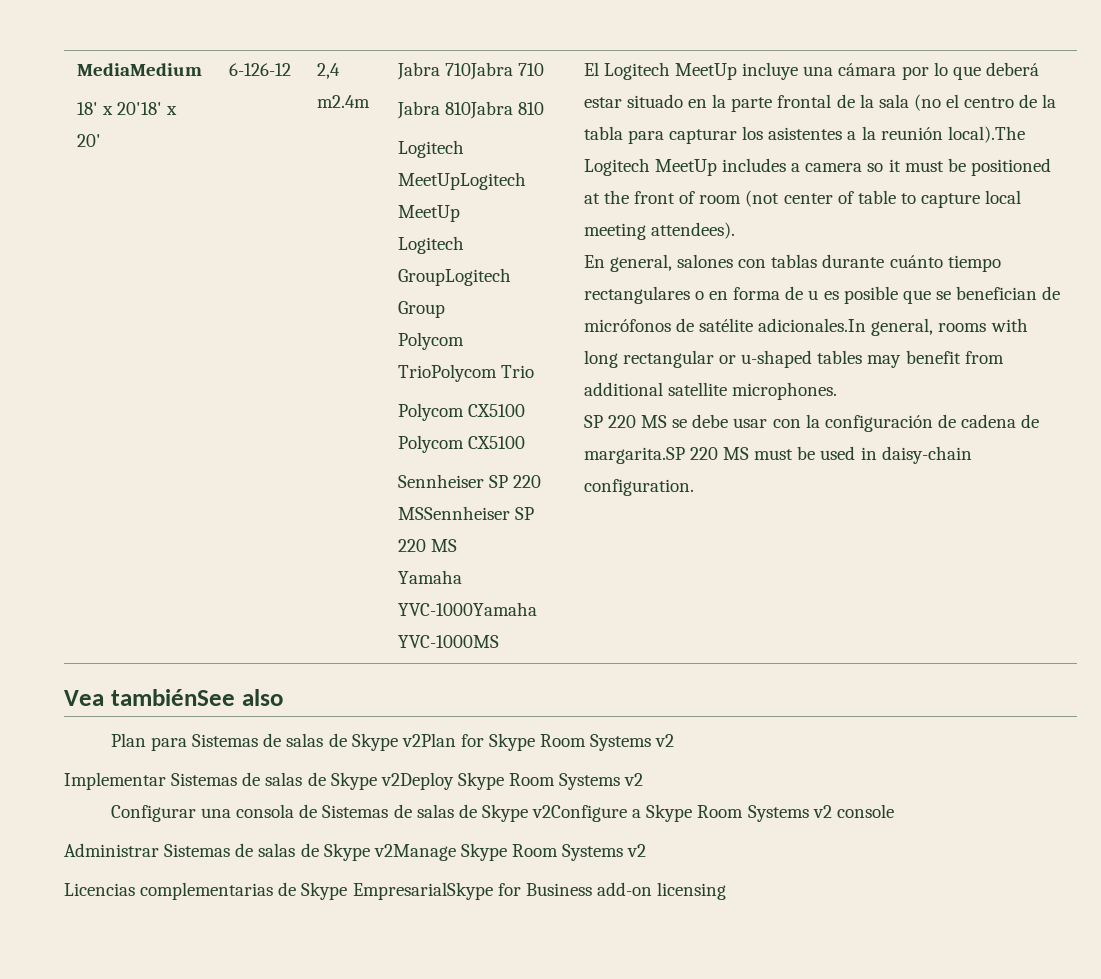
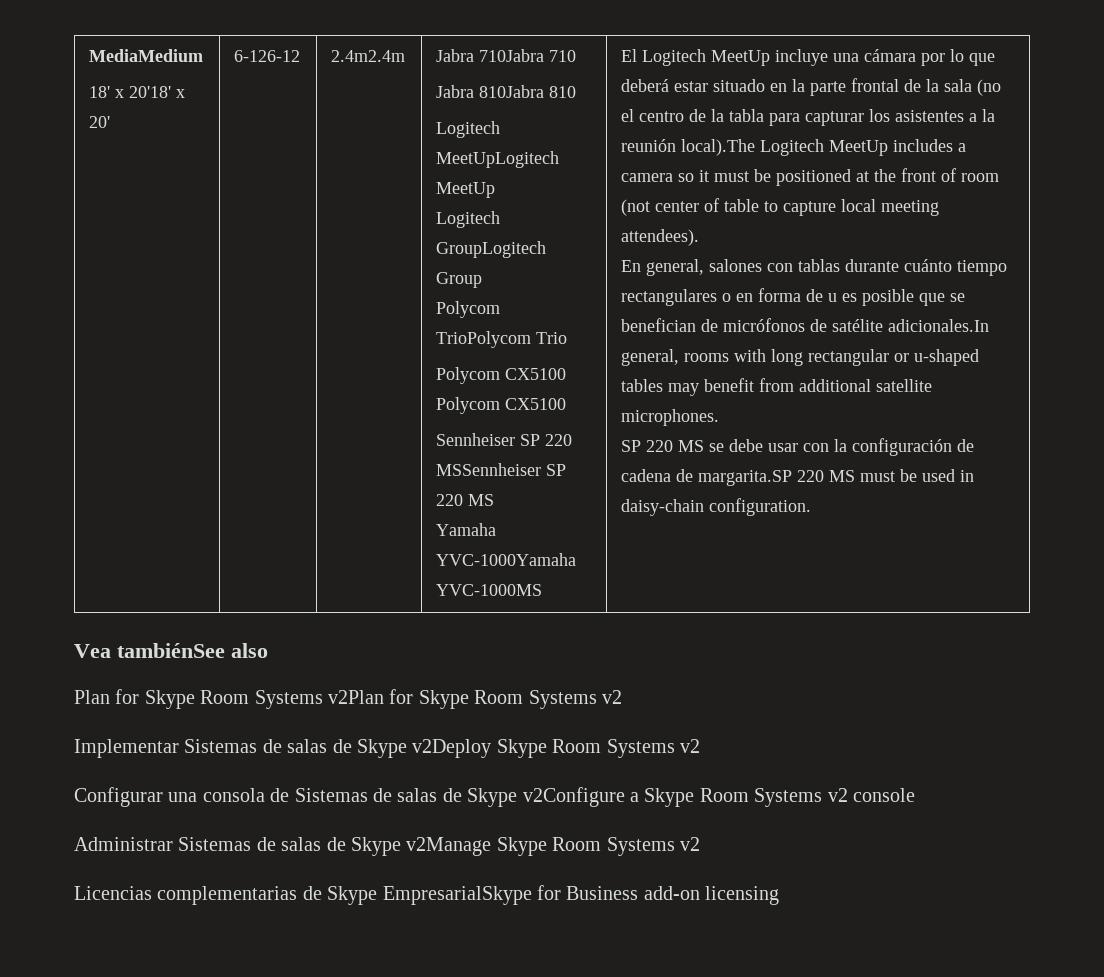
[316,63,340,79] [316,95,370,108] 2,4 m2.4m -> [331,50,406,62] 2.4m2.4m
[151,733,398,751] para Sistemas de salas de Skype -> [115,689,323,709] for Skype Room Systems

